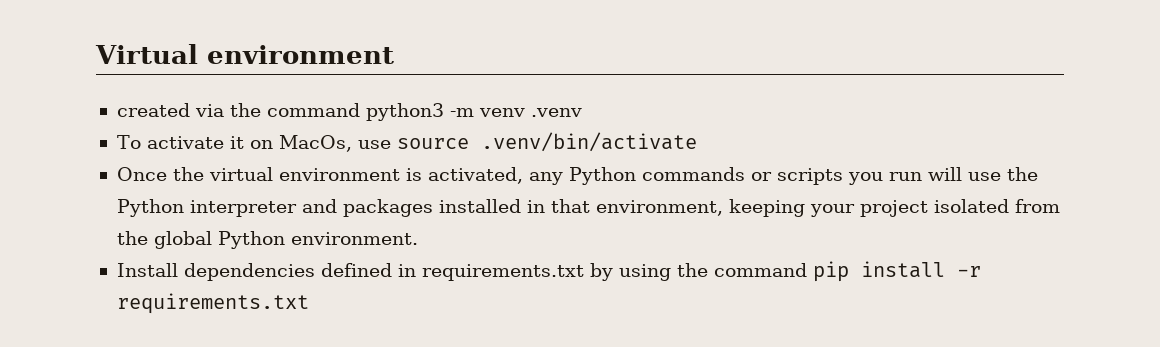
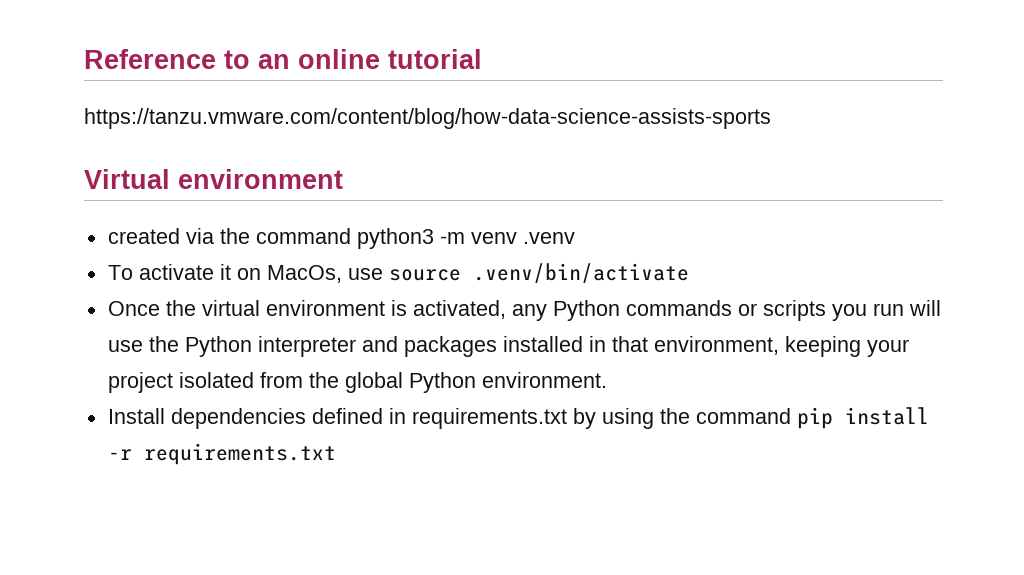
(95, 54) none -> [84,49,482,69] [84,108,771,129] Reference to an online tutorial // https://tanzu.vmware.com/content/blog/how-data-science-assists-sports //

